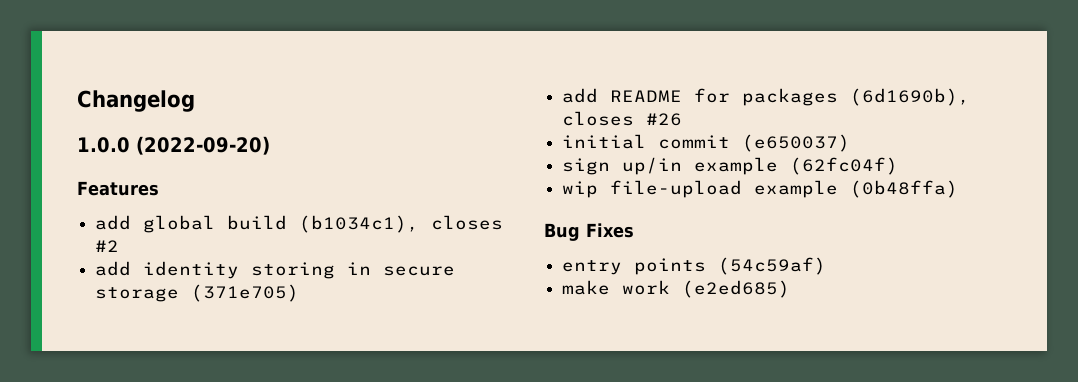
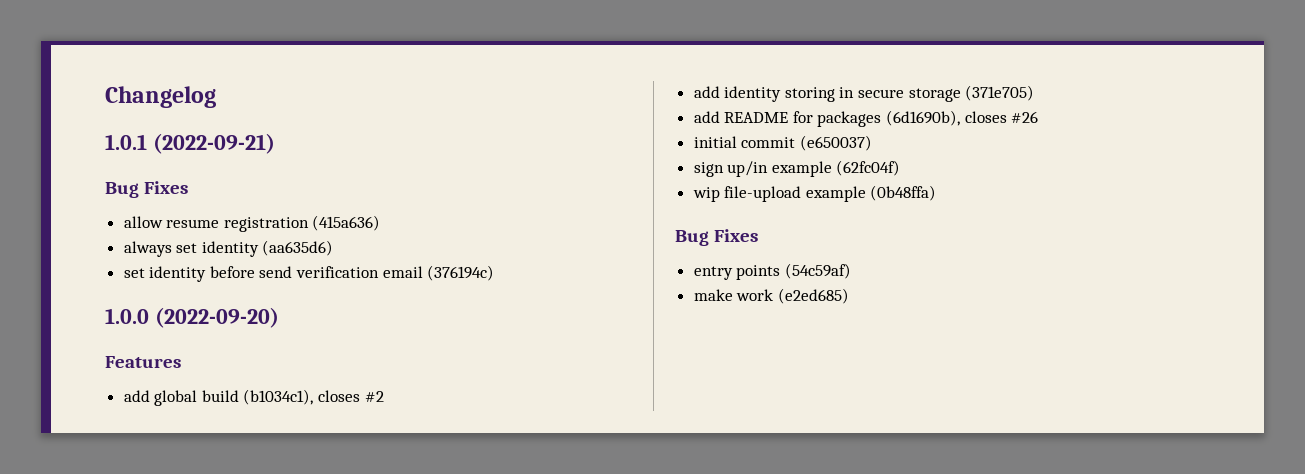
(195, 101) none -> [105,133,275,154] [105,181,189,198] [123,215,381,232] [123,240,334,257] [123,265,495,282] // 1.0.1 (2022-09-21) // Bug Fixes // allow resume registration (415a636) // always set identity (aa635d6) // set identity before send verification email (376194c)

